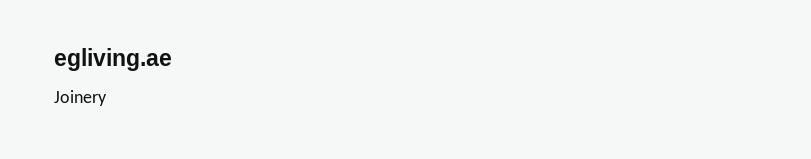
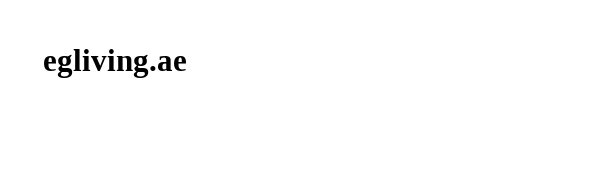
[54,90,107,106] // Joinery -> (187, 63) none

